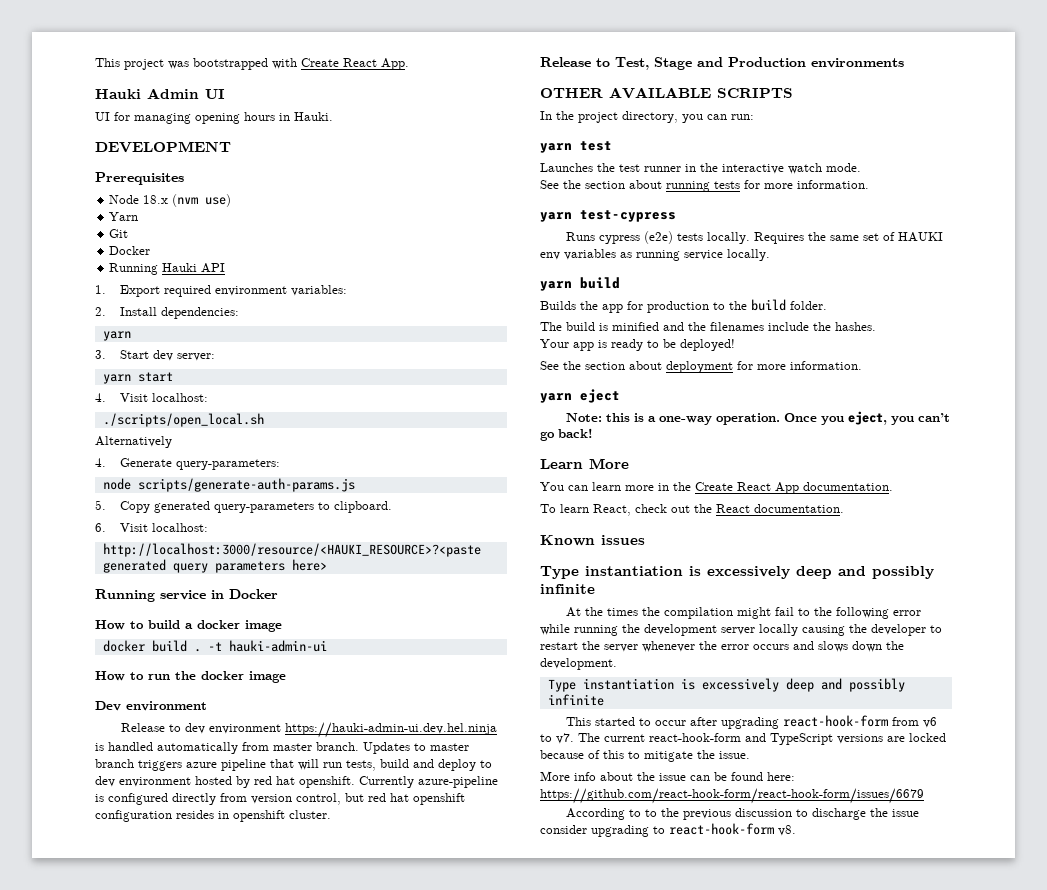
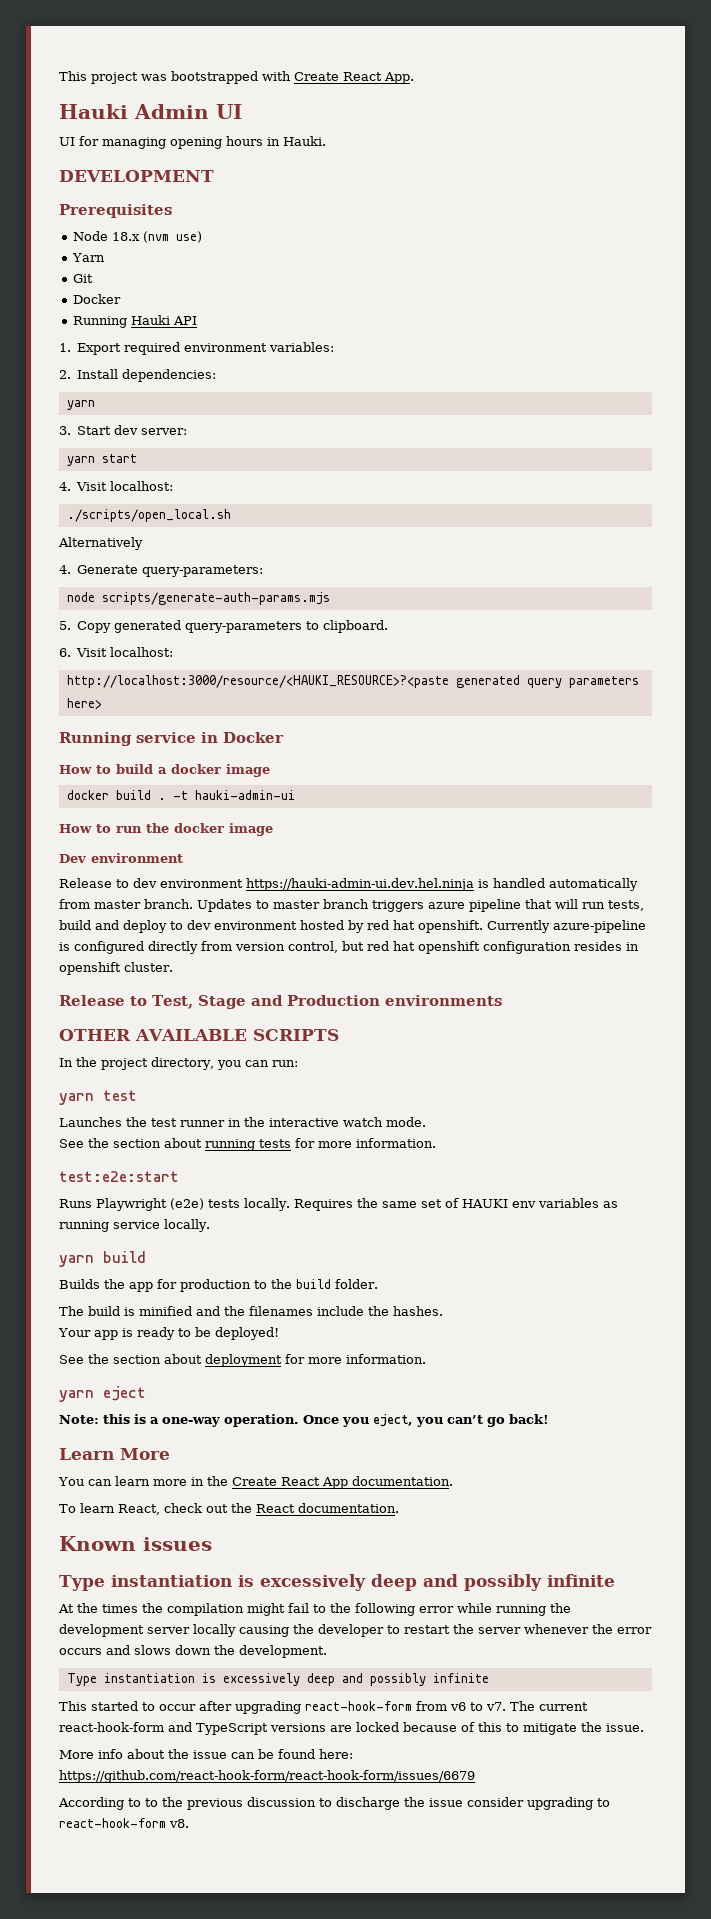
[137,478,355,492] scripts/generate-auth-params.js -> [101,592,330,605] scripts/generate-auth-params.mjs
[540,210,676,222] yarn test-cypress -> [59,1171,179,1182] test:e2e:start
[599,235,641,244] cypress -> [96,1198,167,1211] Playwright

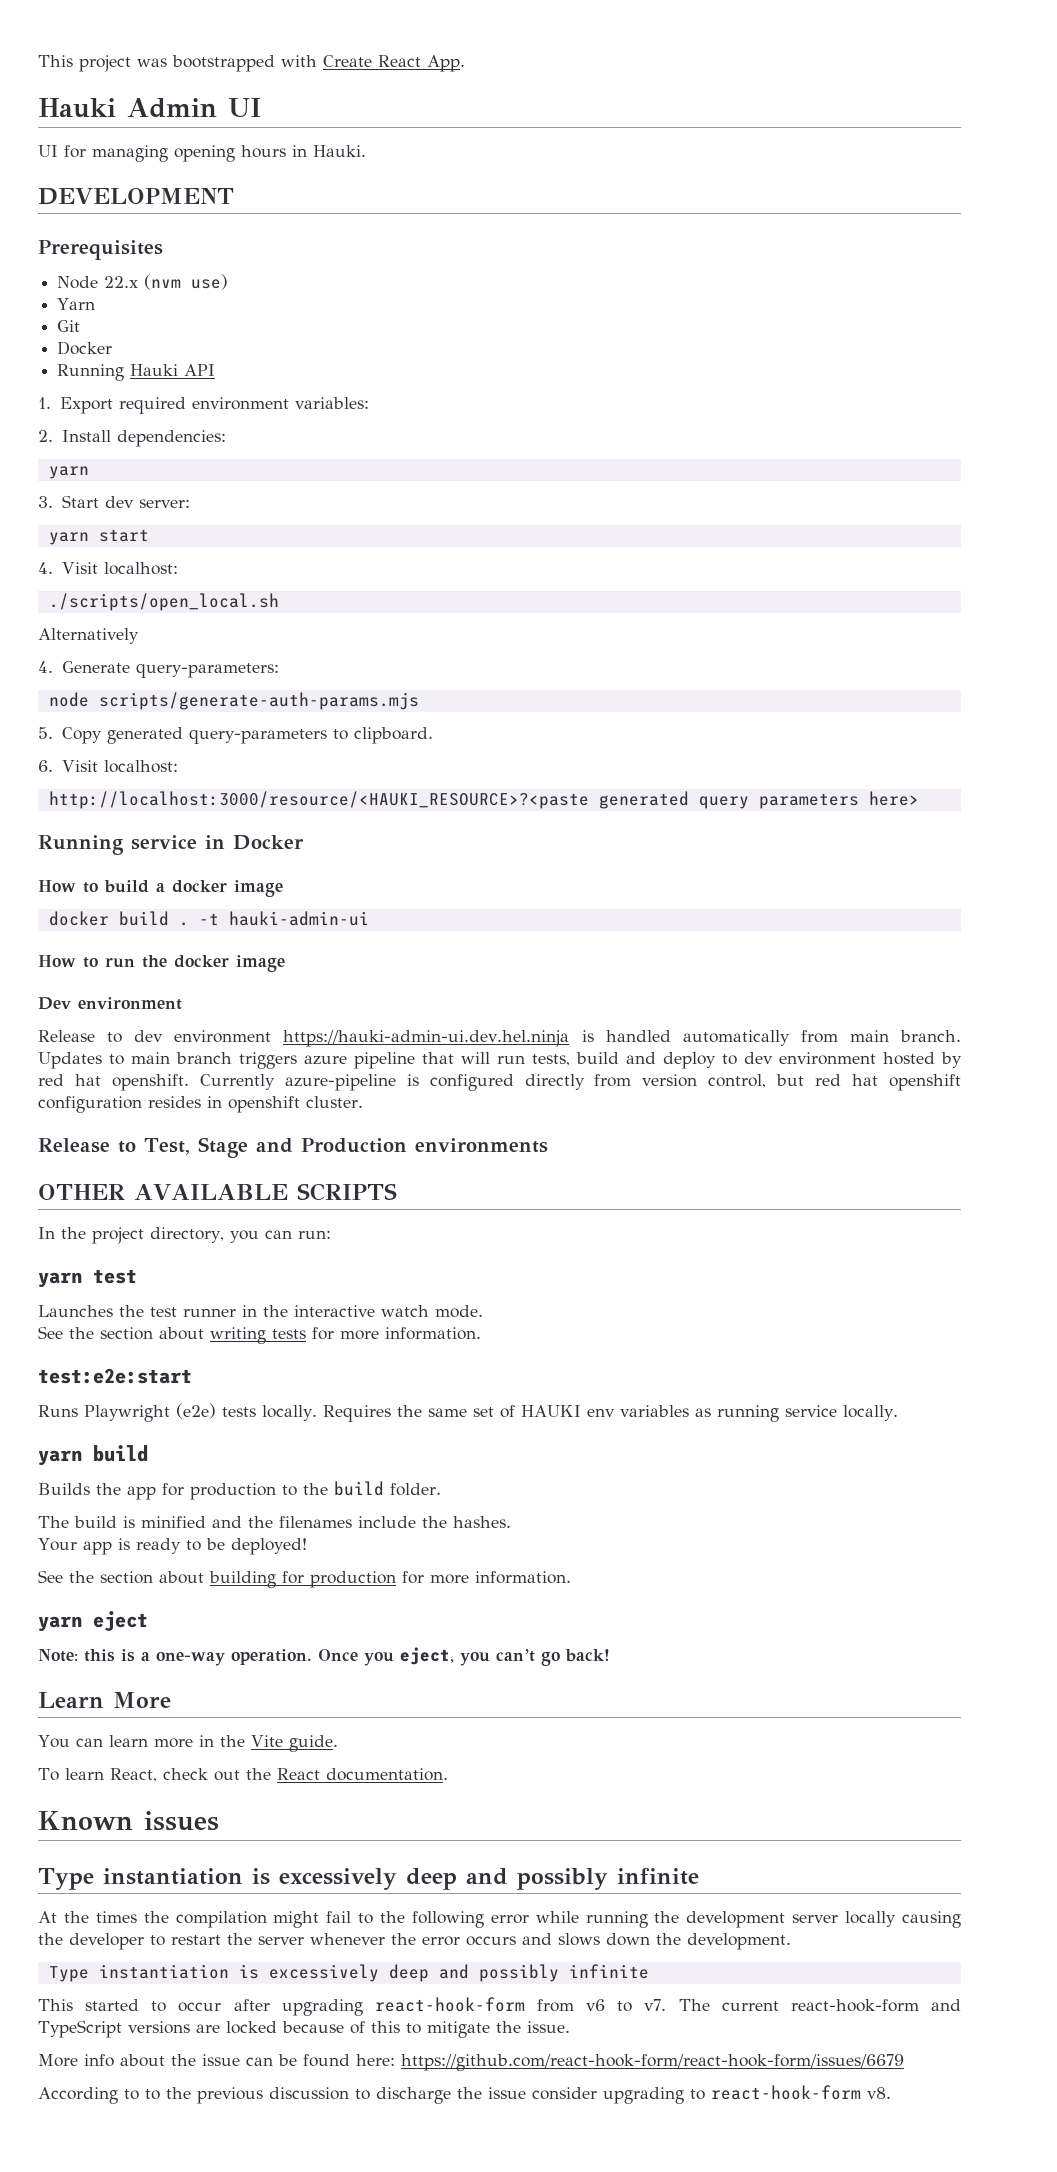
[111,232,140,241] 18.x -> [104,276,139,288] 22.x
[94,900,141,909] master -> [849,1030,889,1042] main
[273,900,320,909] master -> [131,1052,170,1064] main
[205,1139,255,1151] running -> [210,1327,266,1344] writing
[205,1354,282,1367] deployment -> [209,1571,396,1588] building for production
[231,1476,453,1489] Create React App documentation. -> [250,1735,338,1752] Vite guide.

